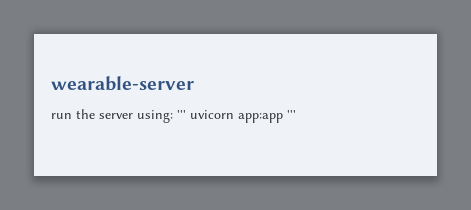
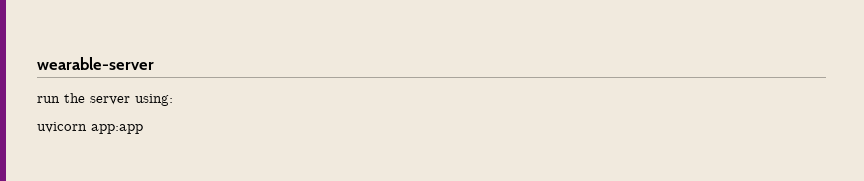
[177,110,186,119] ''' -> (173, 100) //
[287,110,296,119] ''' -> (143, 129) none

